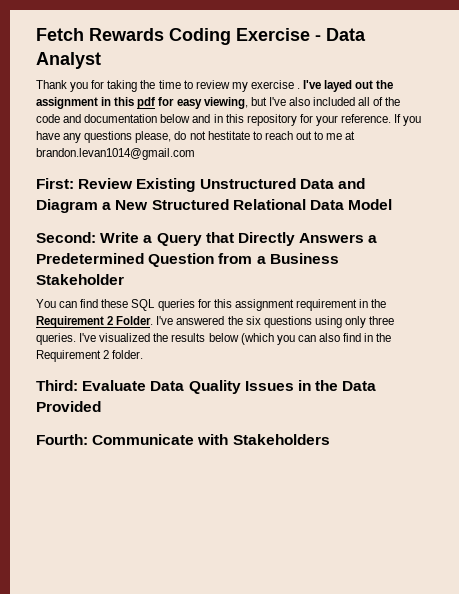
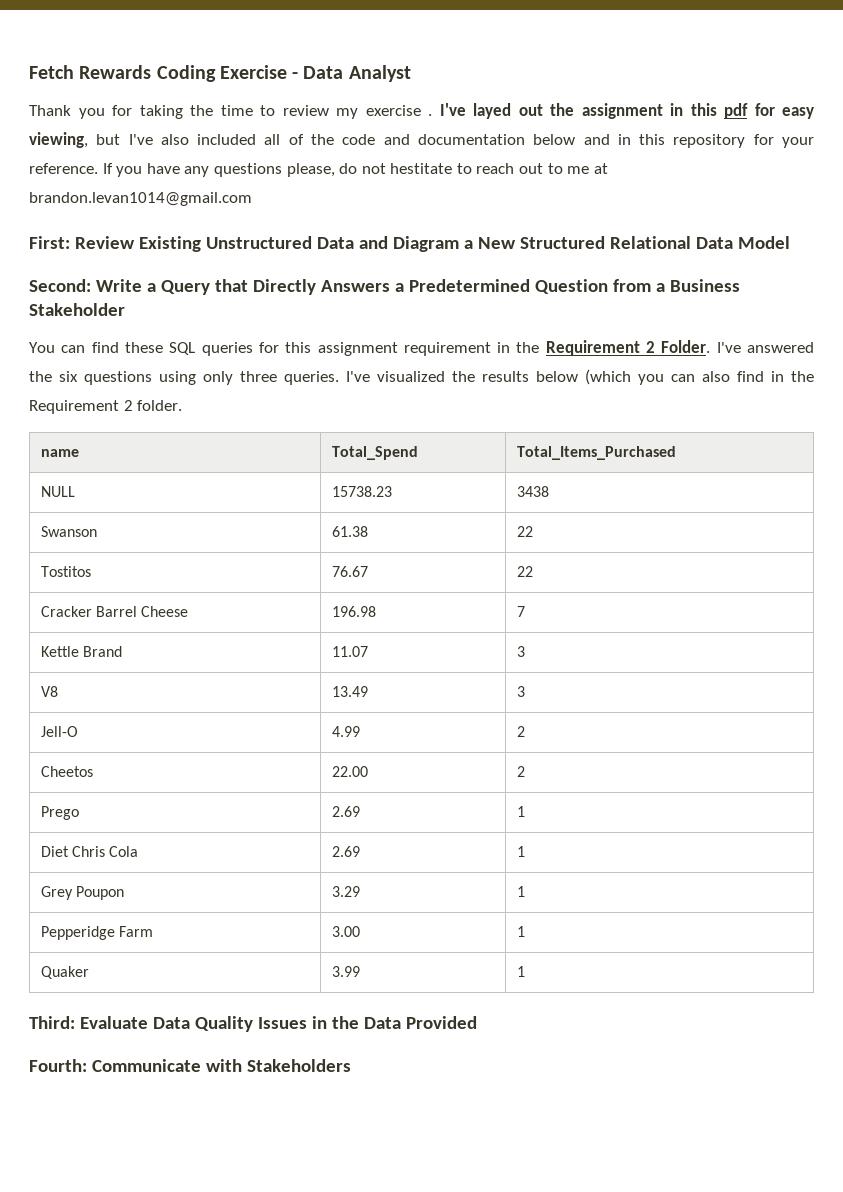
(144, 354) none -> [40,449,79,457] [331,446,418,460] [516,446,676,460] [40,486,75,497] [331,486,392,497] [516,486,549,497] [40,526,97,537] [331,526,368,537] [516,526,533,537] [40,566,91,577] [331,566,368,577] [516,566,533,577] [40,606,189,617] [331,606,376,617] [516,606,525,617] [40,646,122,657] [331,646,368,657] [516,646,525,657] [40,686,58,697] [331,686,368,697] [516,686,525,697] [40,726,78,737] [331,726,360,737] [516,726,525,737] [40,766,93,777] [331,766,368,777] [516,766,525,777] [40,806,79,820] [331,806,360,817] [516,806,525,817] [40,846,139,857] [331,846,360,857] [516,846,525,857] [40,886,124,900] [331,886,360,897] [516,886,525,897] [40,926,153,940] [331,926,360,937] [516,926,525,937] [40,966,89,979] [331,966,360,977] [516,966,525,977] // name | Total_Spend | Total_Items_Purchased // NULL | 15738.23 | 3438 // Swanson | 61.38 | 22 // Tostitos | 76.67 | 22 // Cracker Barrel Cheese | 196.98 | 7 // Kettle Brand | 11.07 | 3 // V8 | 13.49 | 3 // Jell-O | 4.99 | 2 // Cheetos | 22.00 | 2 // Prego | 2.69 | 1 // Diet Chris Cola | 2.69 | 1 // Grey Poupon | 3.29 | 1 // Pepperidge Farm | 3.00 | 1 // Quaker | 3.99 | 1

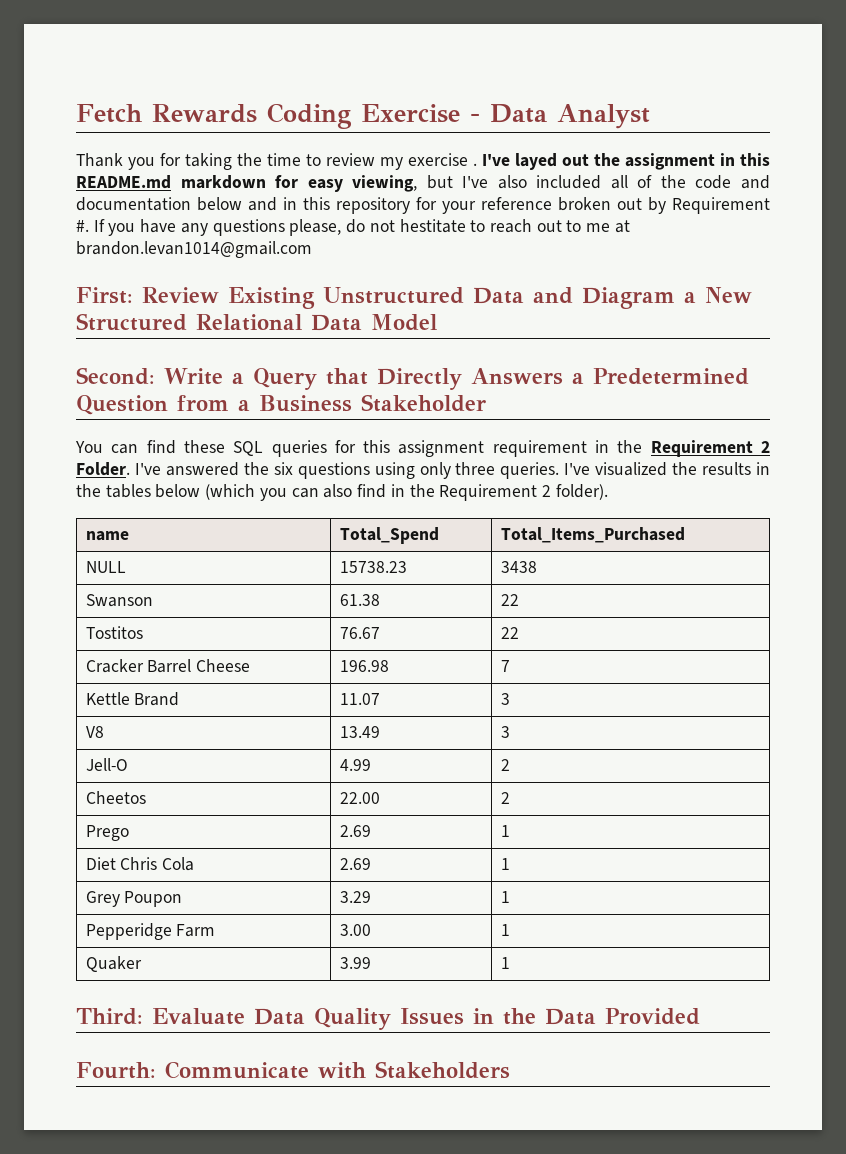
[724,103,748,119] pdf -> [76,175,266,189] README.md markdown
[29,163,98,174] reference. -> [481,197,770,214] [76,220,89,232] reference broken out by Requirement #.
(529, 376) none -> [756,462,771,475] [76,484,151,498] in the tables
[137,400,183,411] folder. -> [555,484,608,500] folder).

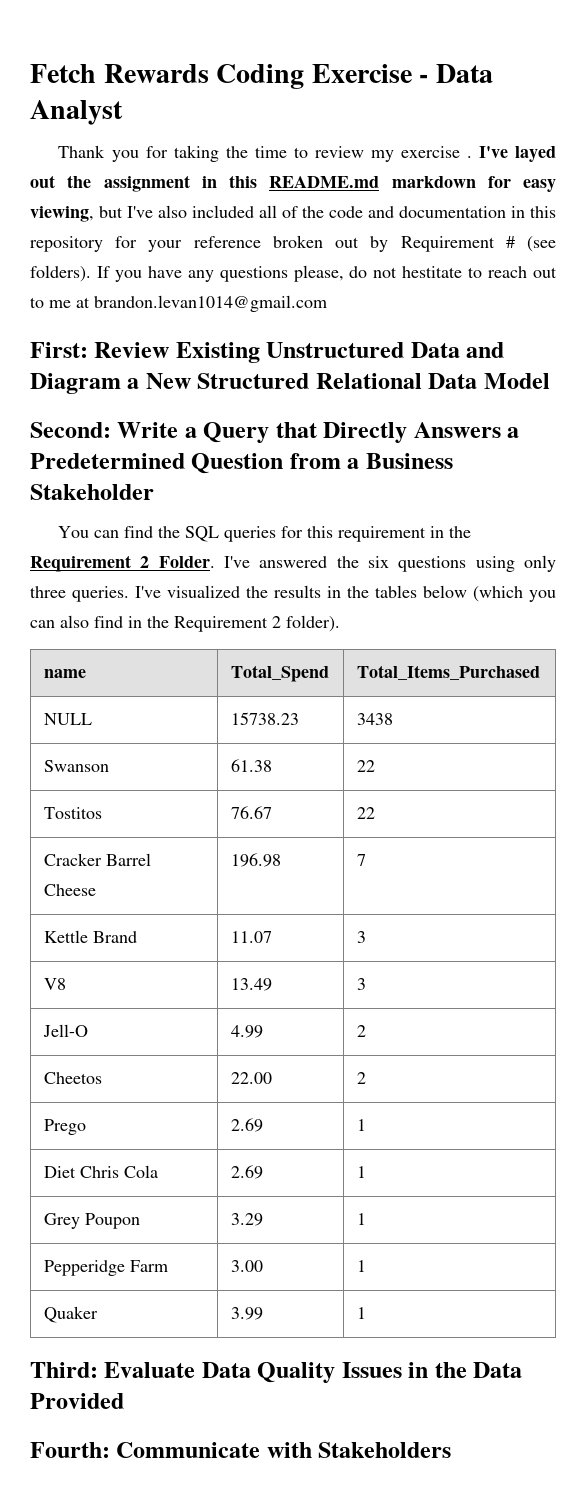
[197,197,277,211] below and -> (506, 212) none
[76,220,89,232] #. -> [505,236,556,252] [30,265,91,282] # (see folders).
[183,440,225,453] these -> [158,526,181,538] the
[398,440,485,457] assignment -> (334, 532) none

